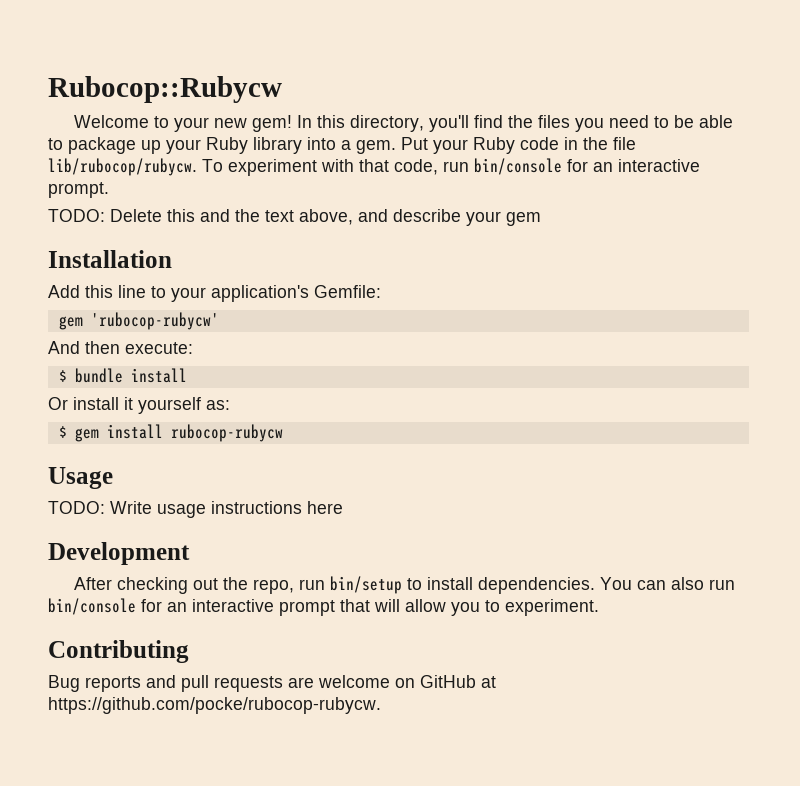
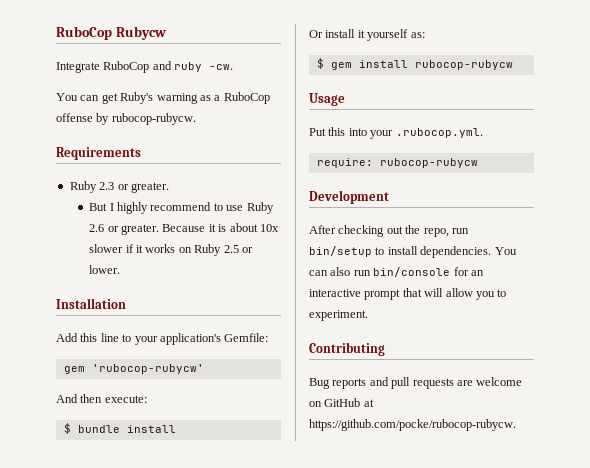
[48,76,282,103] [73,115,733,132] [48,137,636,154] [48,158,700,176] [48,182,109,198] [48,209,541,226] Rubocop::Rubycw // Welcome to your new gem! In this directory, you'll find the files you need to be able to package up your Ruby library into a gem. Put your Ruby code in the file lib/rubocop/rubycw. To experiment with that code, run bin/console for an interactive prompt. // TODO: Delete this and the text above, and describe your gem -> [56,26,166,40] [56,61,234,73] [56,92,270,104] [56,113,196,125] [56,147,141,160] [69,181,169,193] [89,202,274,214] [89,223,279,235] [89,244,253,256] [89,265,121,274] RuboCop Rubycw // Integrate RuboCop and ruby -cw. // You can get Ruby's warning as a RuboCop offense by rubocop-rubycw. // Requirements // Ruby 2.3 or greater. // But I highly recommend to use Ruby 2.6 or greater. Because it is about 10x slower if it works on Ruby 2.5 or lower.
[48,501,343,518] TODO: Write usage instructions here -> [309,127,483,139] [316,158,478,168] Put this into your .rubocop.yml. // require: rubocop-rubycw

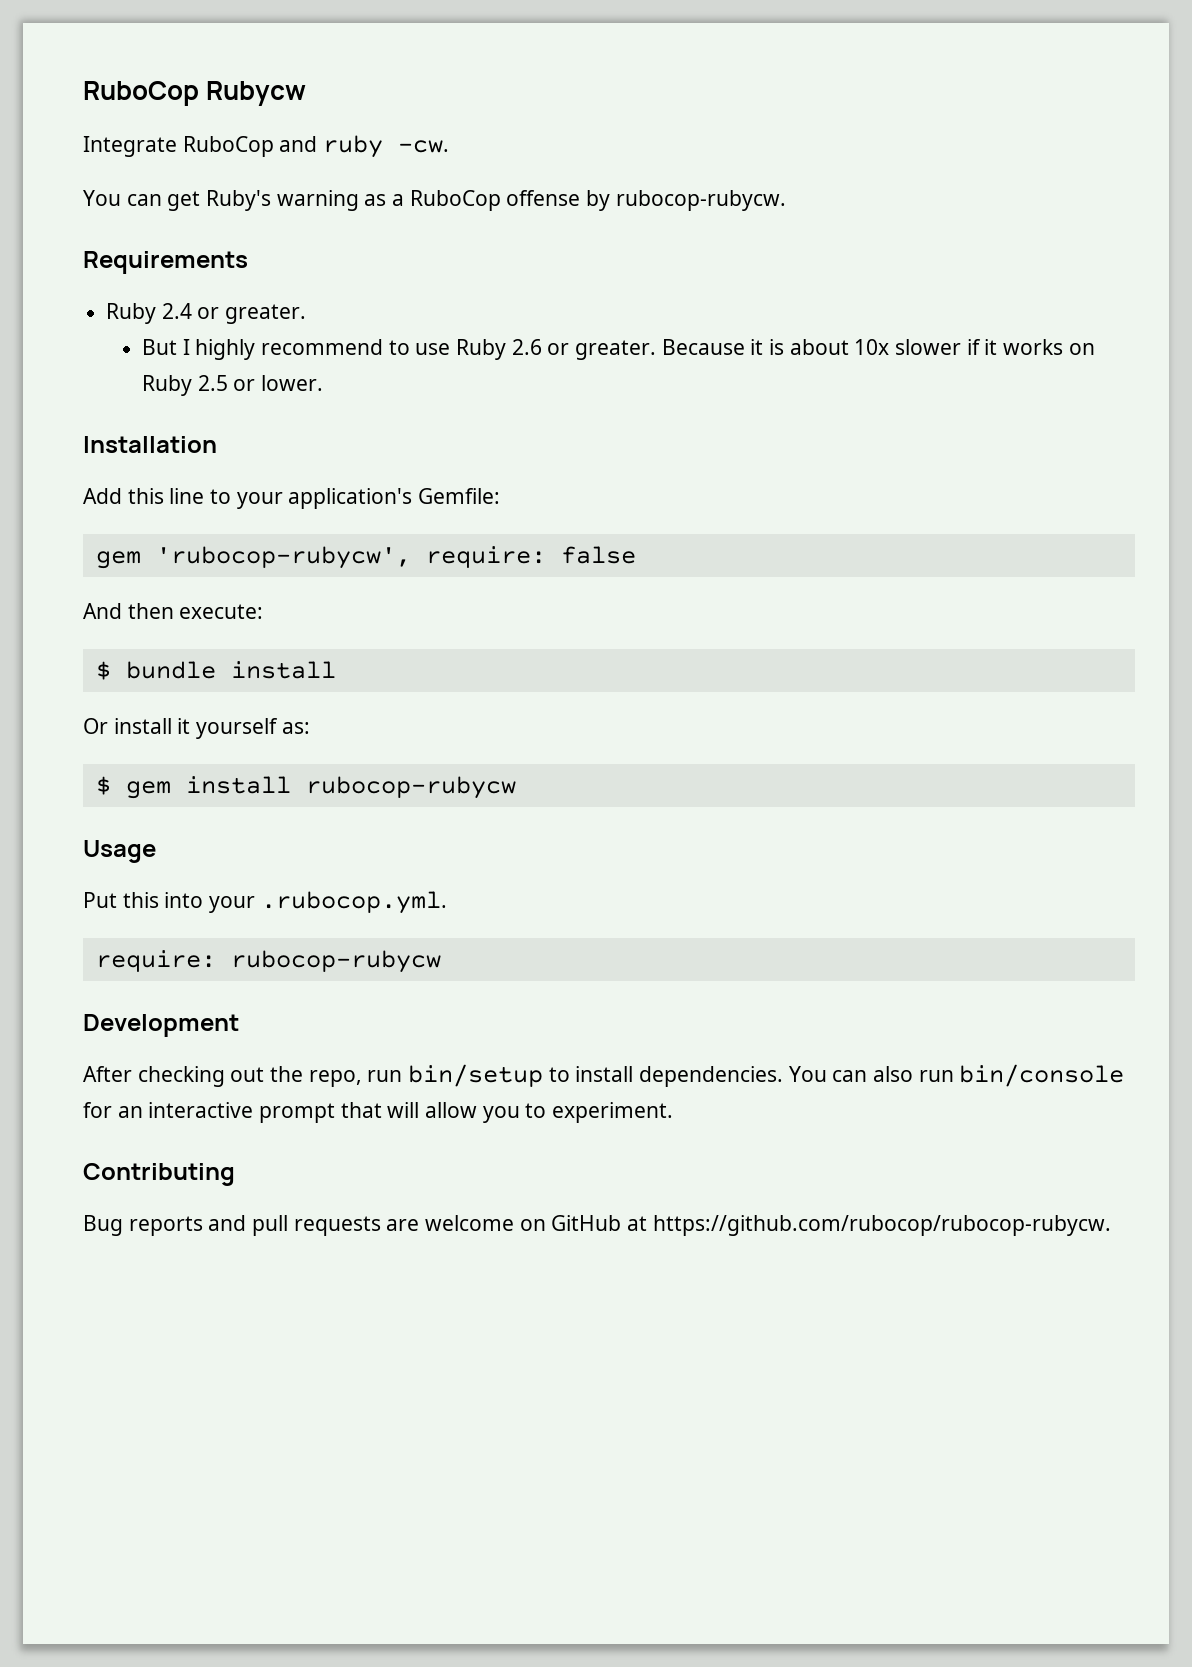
[99,182,115,190] 2.3 -> [161,303,192,319] 2.4
[91,364,204,374] 'rubocop-rubycw' -> [155,546,636,569] 'rubocop-rubycw', require: false
[309,419,516,431] https://github.com/pocke/rubocop-rubycw. -> [652,1215,1111,1236] https://github.com/rubocop/rubocop-rubycw.

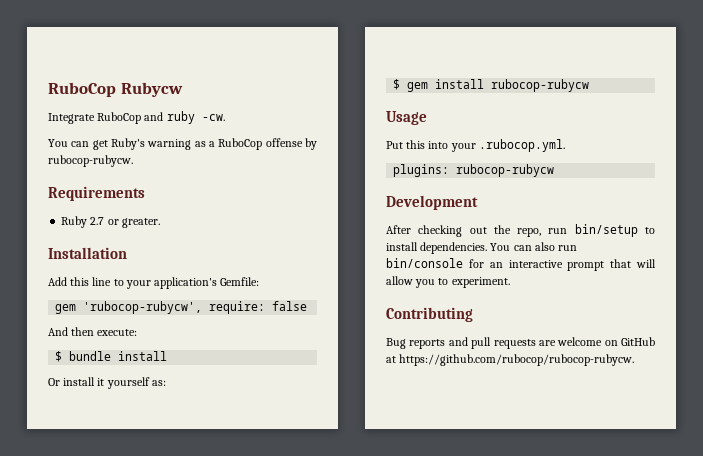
[161,303,307,324] [141,339,1095,360] [141,375,324,396] 2.4 or greater. // But I highly recommend to use Ruby 2.6 or greater. Because it is about 10x slower if it works on Ruby 2.5 or lower. -> [90,217,160,228] 2.7 or greater.
[95,950,216,972] require: -> [393,164,450,177] plugins:

